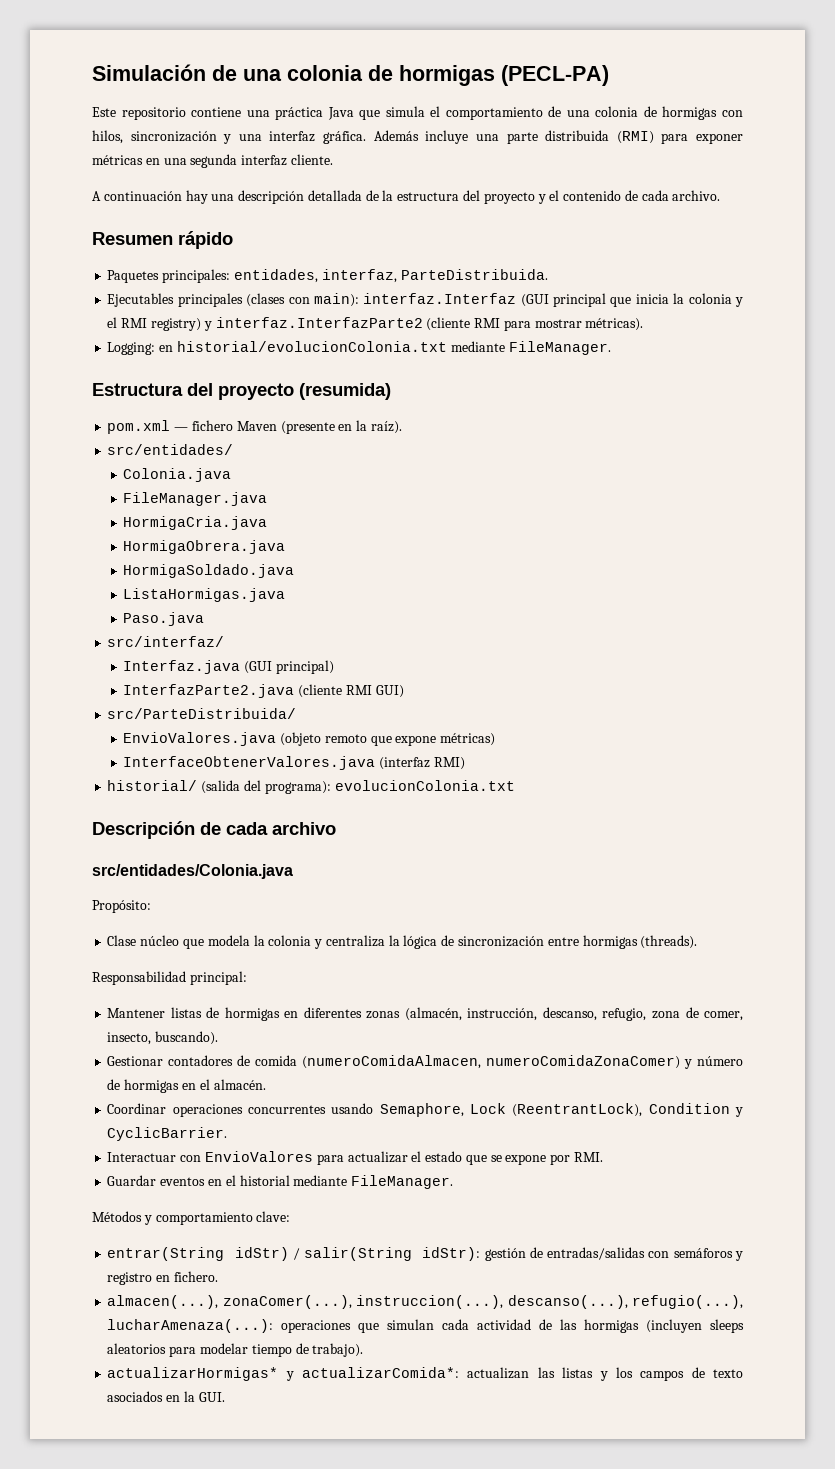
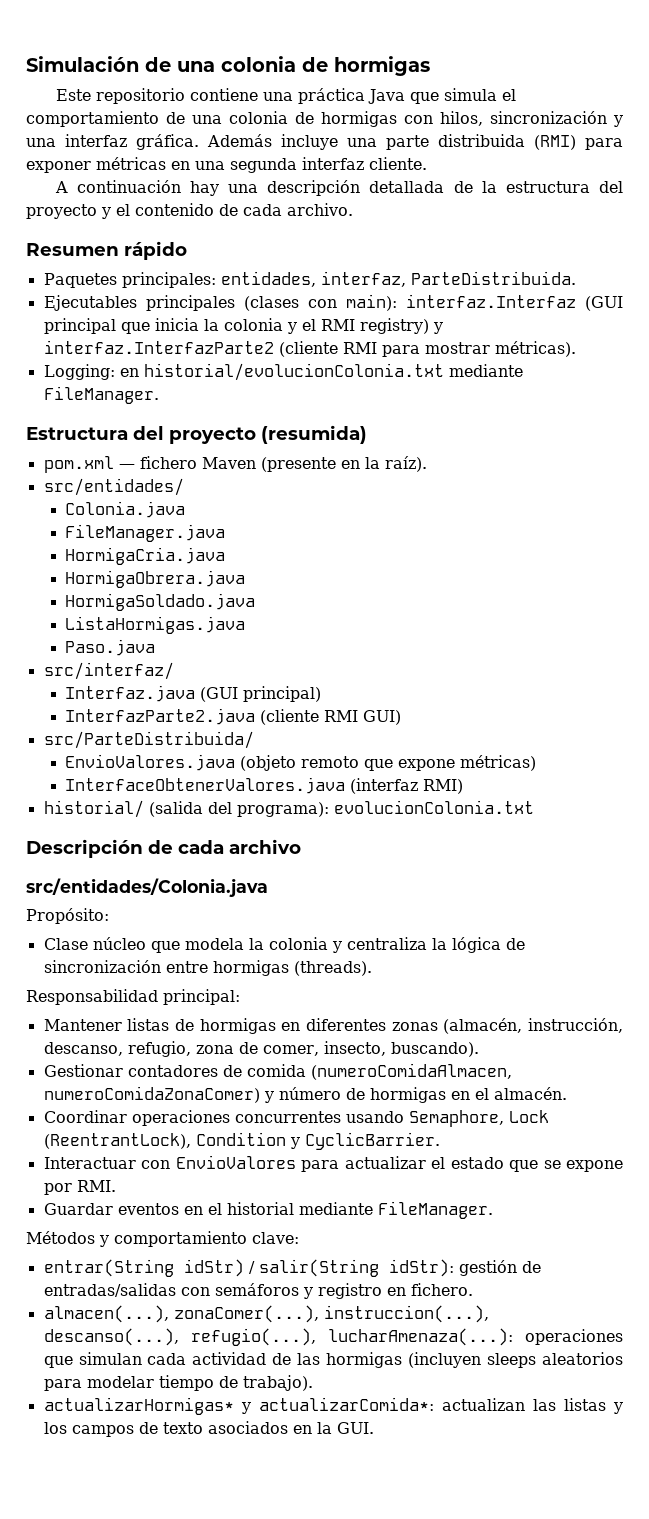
[501,65,609,86] (PECL-PA) -> (430, 66) none

